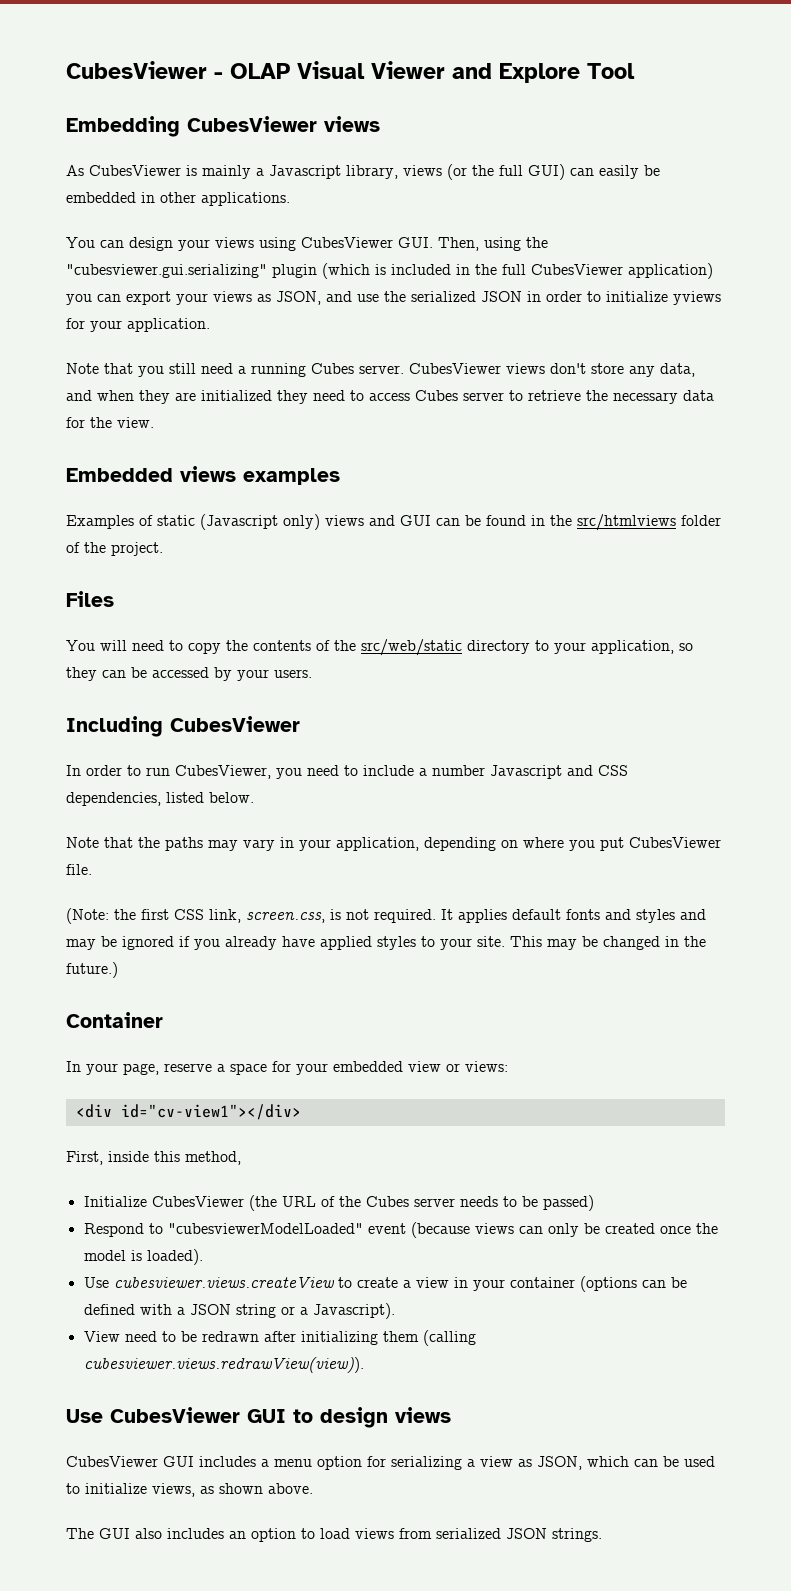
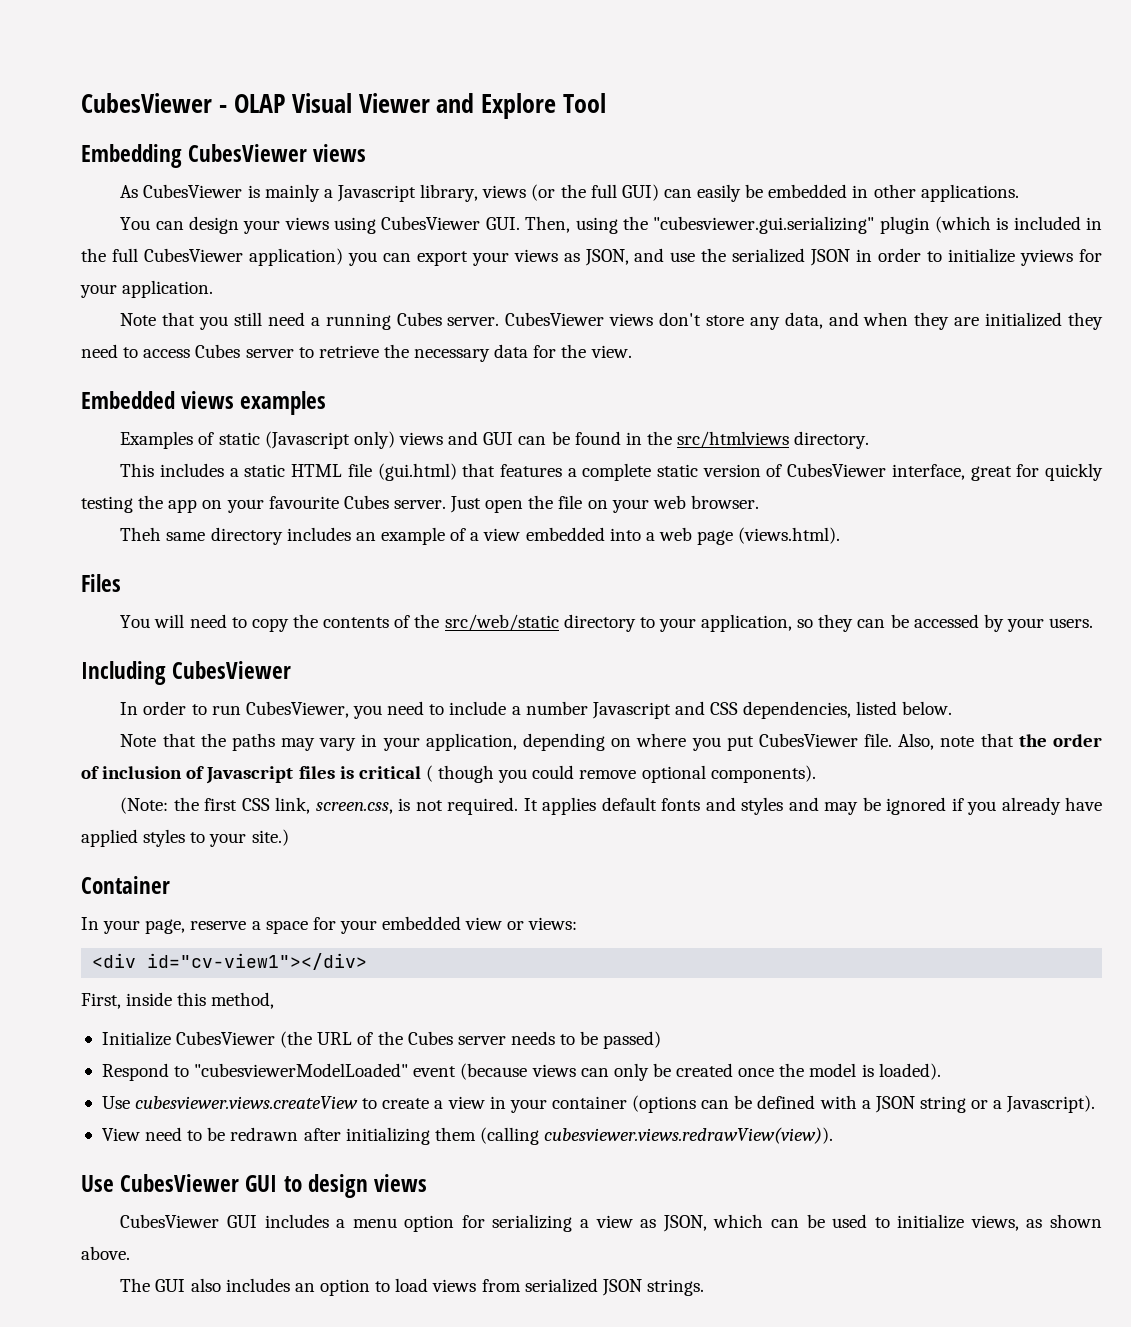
[681,515,721,526] [66,542,163,556] folder of the project. -> [794,431,870,449] [120,463,1103,481] [81,495,759,513] [120,527,841,545] directory. // This includes a static HTML file (gui.html) that features a complete static version of CubesViewer interface, great for quickly testing the app on your favourite Cubes server. Just open the file on your web browser. // Theh same directory includes an example of a view embedded into a web page (views.html).
(92, 869) none -> [898,733,1102,750] [81,765,816,784] Also, note that the order of inclusion of Javascript files is critical ( though you could remove optional components).
[477,936,706,950] [66,962,118,978] site. This may be changed in the future.) -> [251,829,289,846] site.)

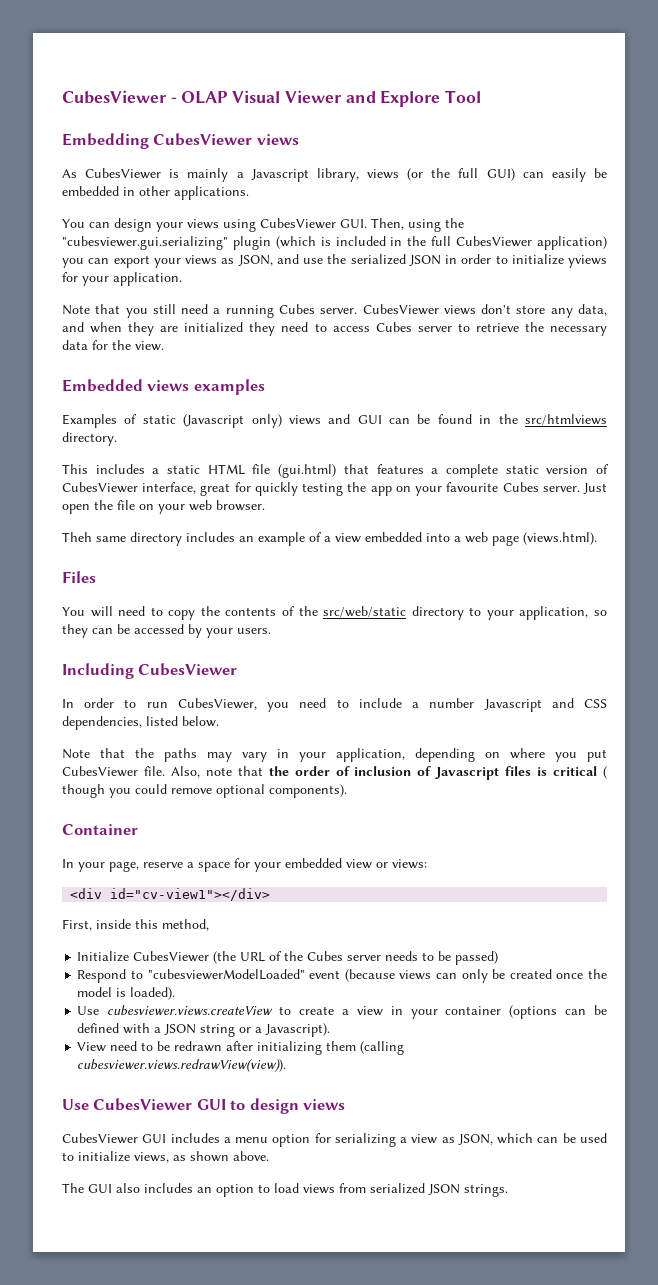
[120,797,1102,815] [81,829,289,847] // (Note: the first CSS link, screen.css, is not required. It applies default fonts and styles and may be ignored if you already have applied styles to your site.) -> (347, 791) none

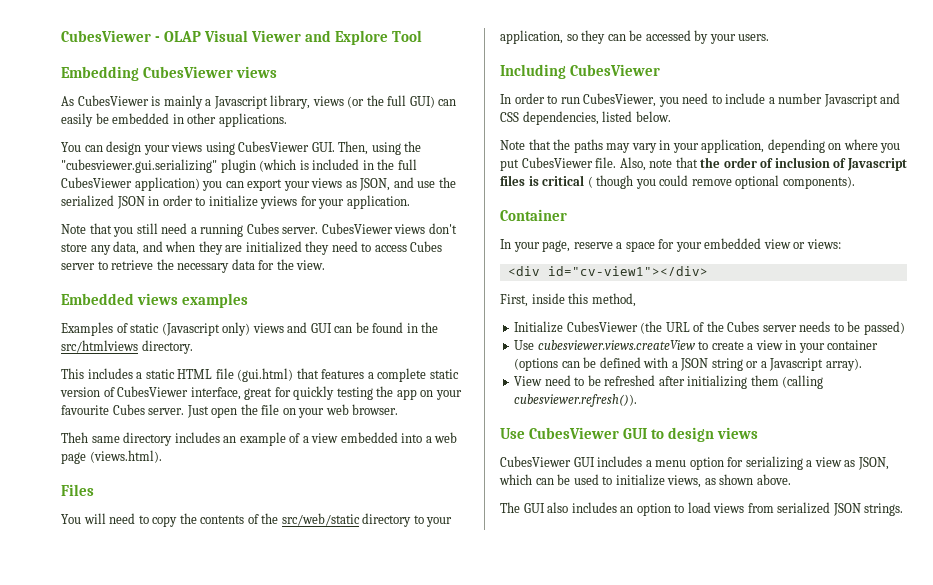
[77,969,608,983] [77,987,176,1000] // Respond to "cubesviewerModelLoaded" event (because views can only be created once the model is loaded). -> (905, 328) none
[265,1023,331,1037] Javascript). -> [769,358,862,371] Javascript array).
[174,1041,223,1052] redrawn -> [604,375,656,386] refreshed
[77,1059,287,1072] cubesviewer.views.redrawView(view)). -> [514,394,638,407] cubesviewer.refresh()).

